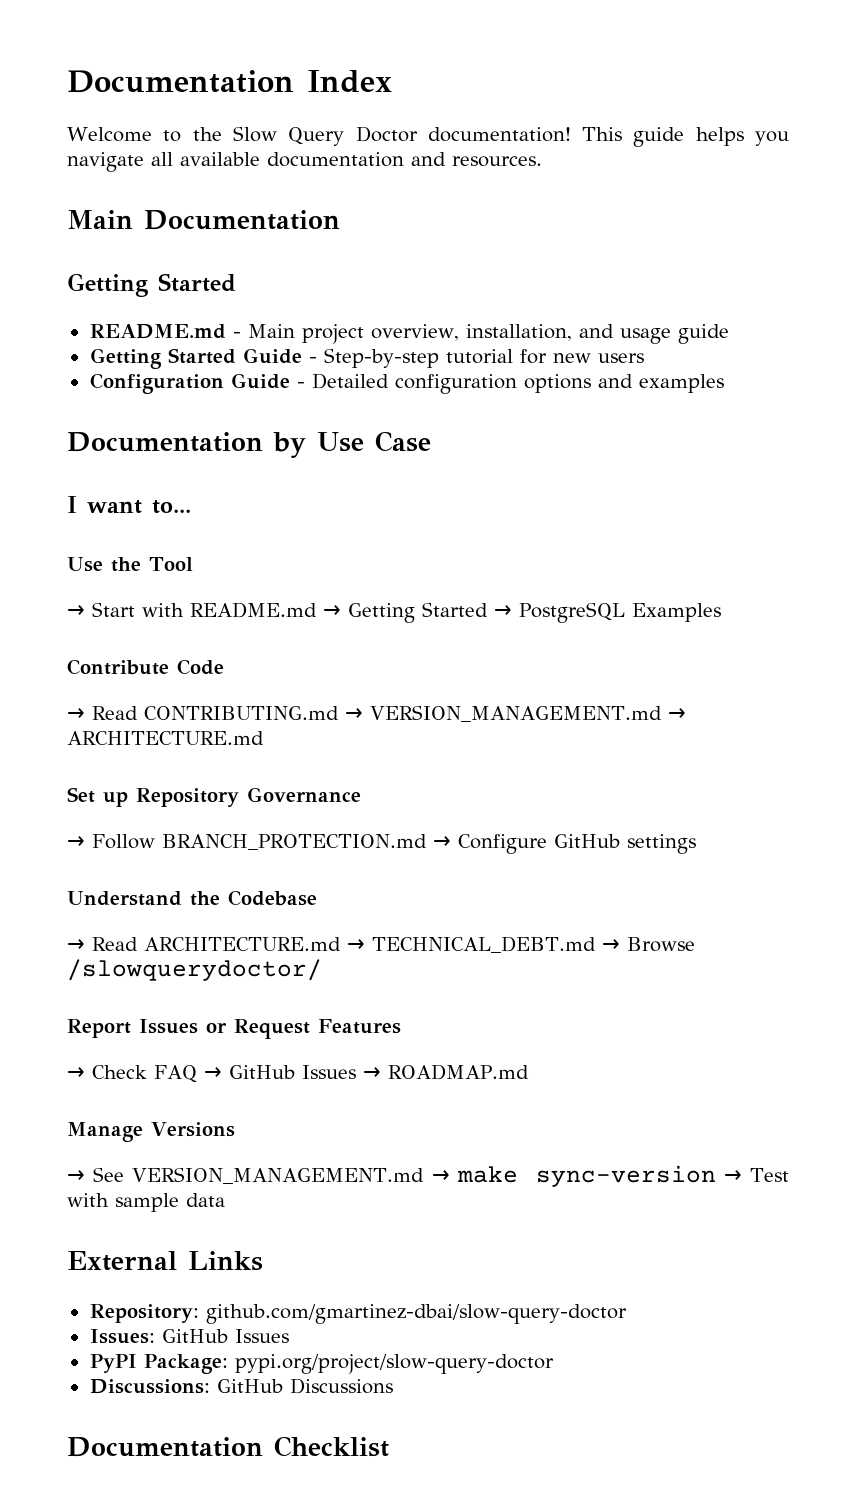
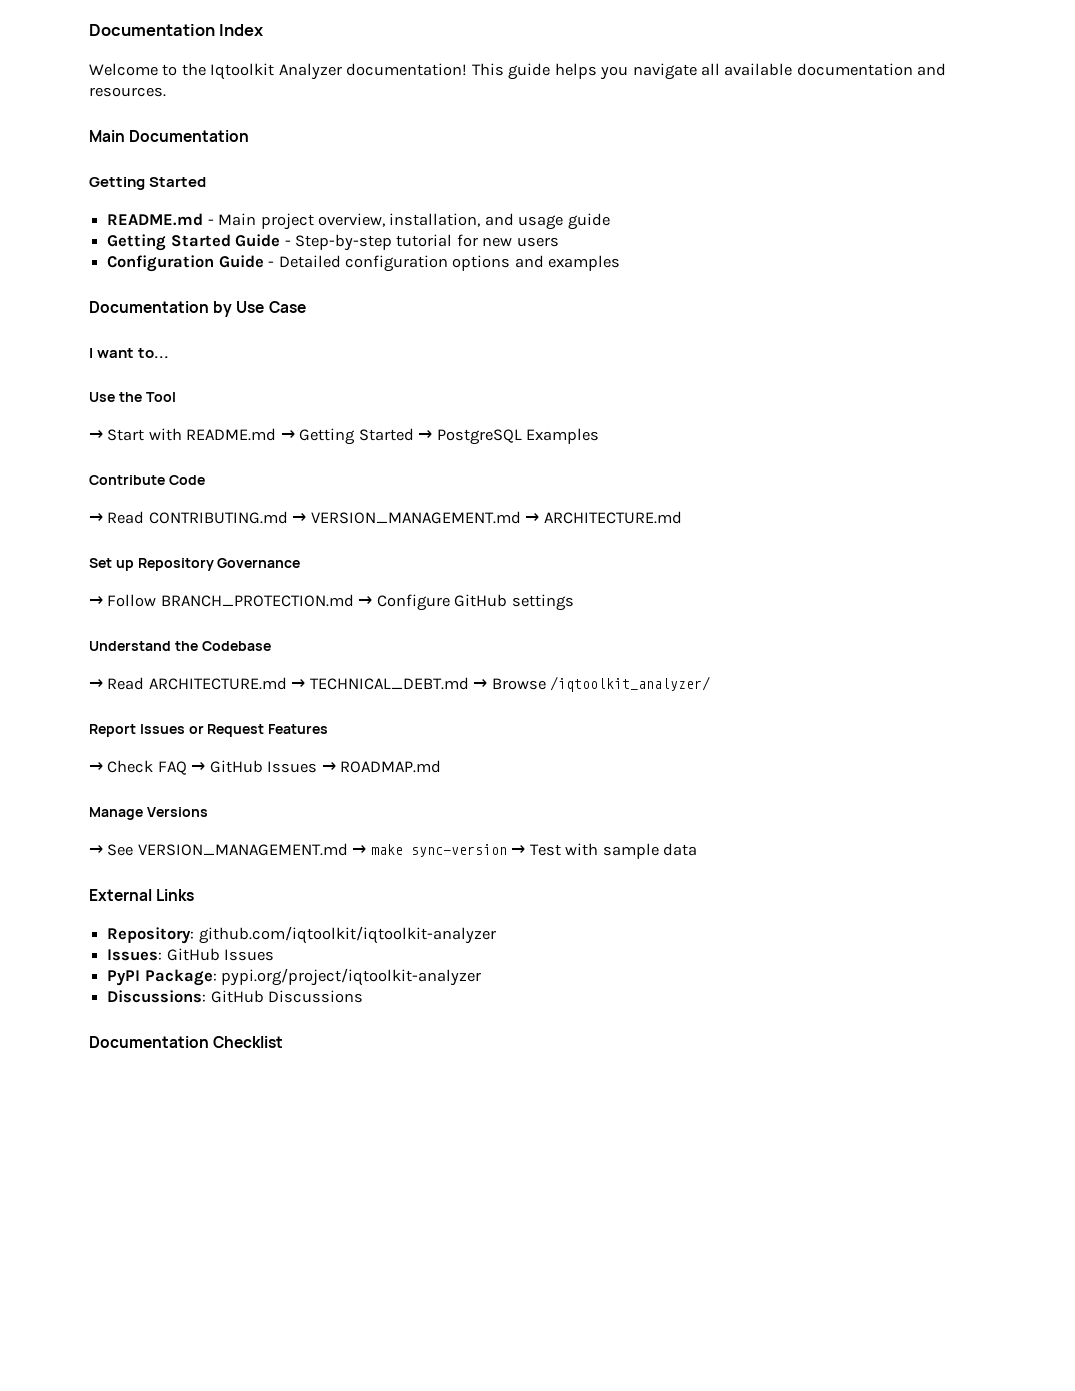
[232,126,418,146] Slow Query Doctor -> [210,63,342,80] Iqtoolkit Analyzer
[67,959,322,981] /slowquerydoctor/ -> [550,676,711,692] /iqtoolkit_analyzer/
[205,1304,627,1324] github.com/gmartinez-dbai/slow-query-doctor -> [198,926,496,944] github.com/iqtoolkit/iqtoolkit-analyzer
[234,1354,554,1374] pypi.org/project/slow-query-doctor -> [221,968,482,986] pypi.org/project/iqtoolkit-analyzer

